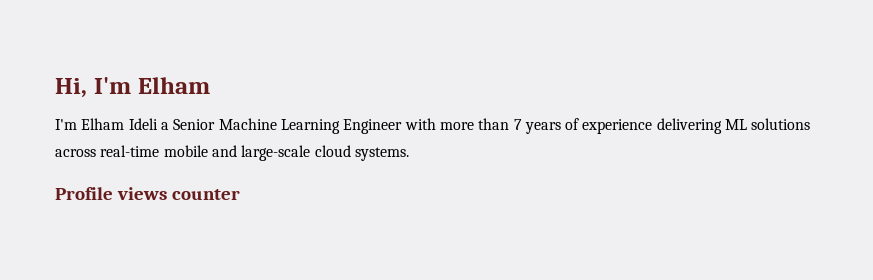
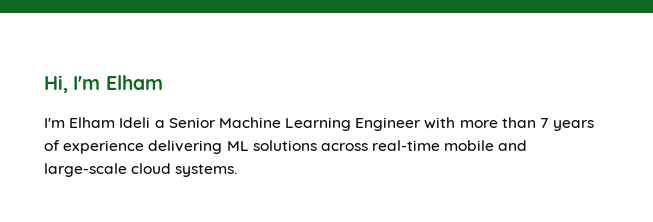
[55,187,240,200] // Profile views counter -> (238, 170) none

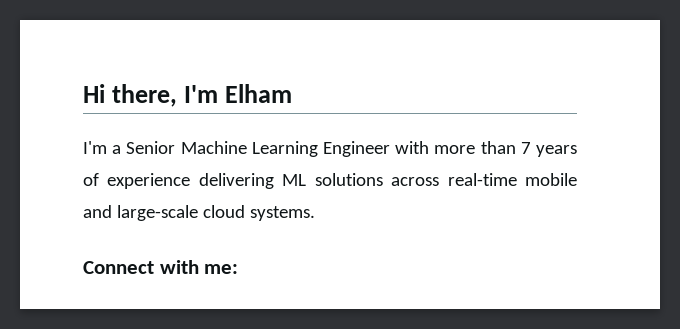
[44,75,68,93] Hi, -> [83,84,178,107] Hi there,
[69,117,151,128] Elham Ideli -> (107, 147) none
(238, 170) none -> [83,260,239,274] // Connect with me:

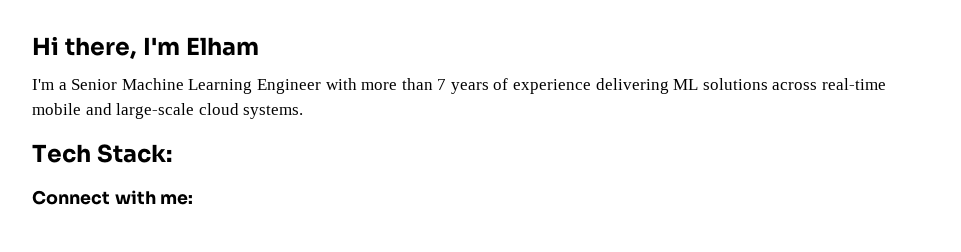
(315, 213) none -> [32,144,173,163] // Tech Stack:

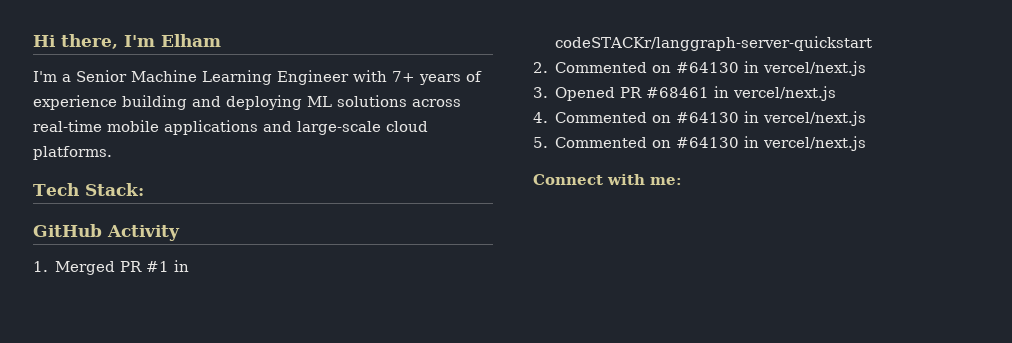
[361,78,669,94] more than 7 years of experience delivering -> [392,71,482,85] [33,95,302,110] 7+ years of experience building and deploying
(81, 109) none -> [164,120,258,135] applications
[243,105,304,119] systems. -> [33,146,112,160] platforms.
(173, 153) none -> [33,224,180,241] [33,260,190,275] [555,36,873,51] [533,61,867,76] [533,86,837,101] [533,111,867,126] [533,136,867,151] // GitHub Activity // 1. Merged PR #1 in codeSTACKr/langgraph-server-quickstart // 2. Commented on #64130 in vercel/next.js // 3. Opened PR #68461 in vercel/next.js // 4. Commented on #64130 in vercel/next.js // 5. Commented on #64130 in vercel/next.js

